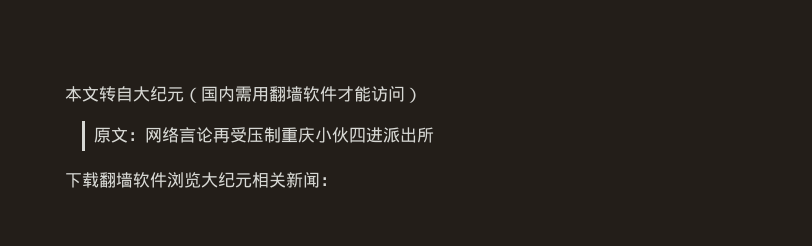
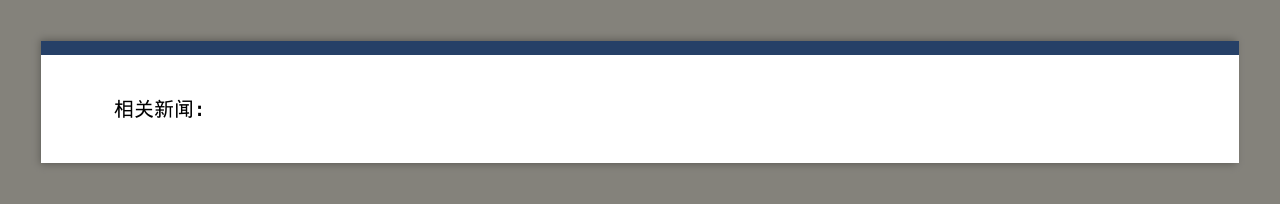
[65,86,422,103] [94,127,435,143] [65,172,252,188] 本文转自大纪元（国内需用翻墙软件才能访问） // 原文：网络言论再受压制重庆小伙四进派出所 // 下载翻墙软件浏览大纪元 -> (114, 108) none

